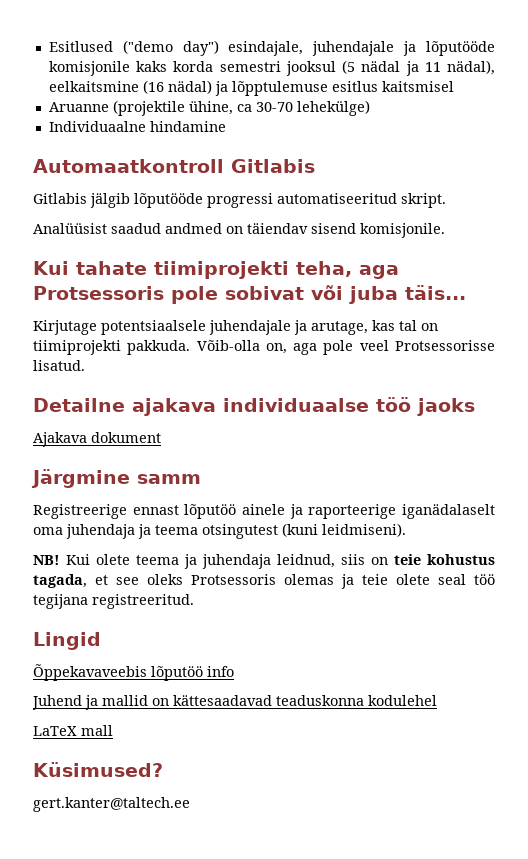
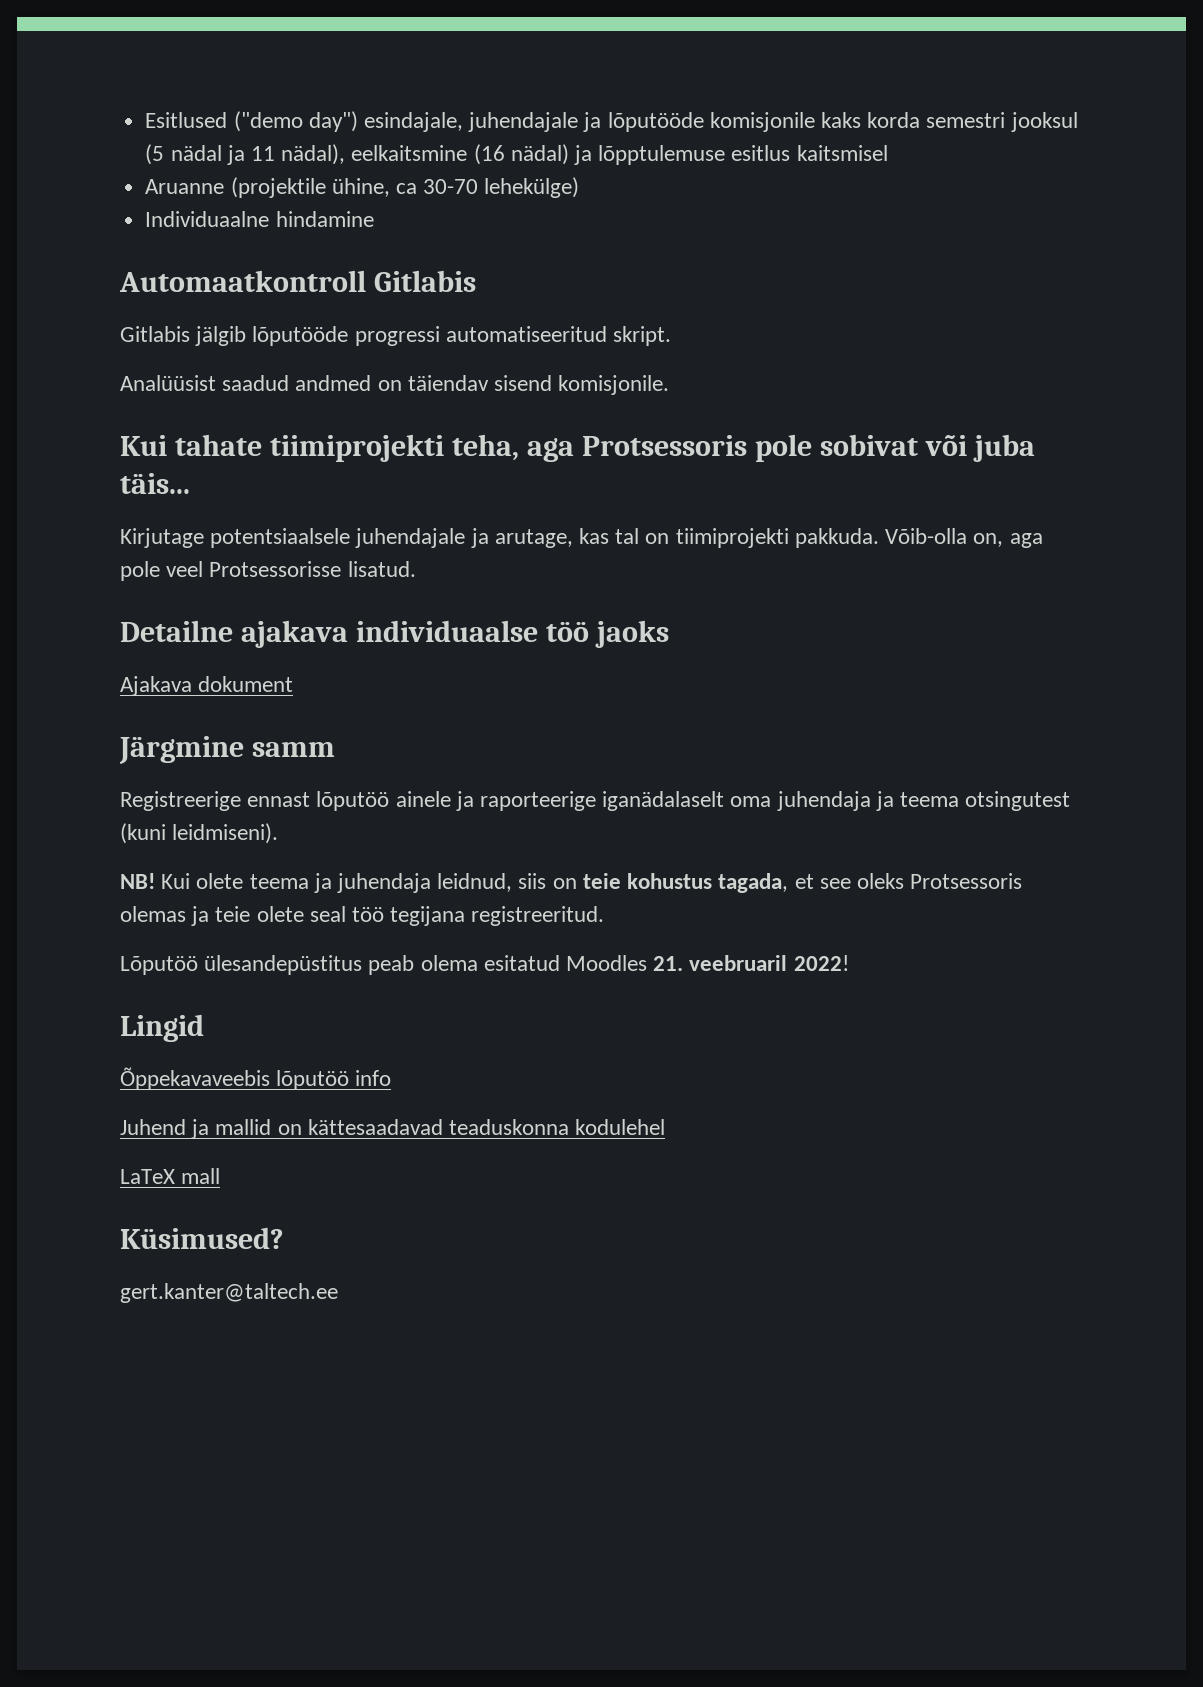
(194, 601) none -> [120,955,849,975] // Lõputöö ülesandepüstitus peab olema esitatud Moodles 21. veebruaril 2022!

